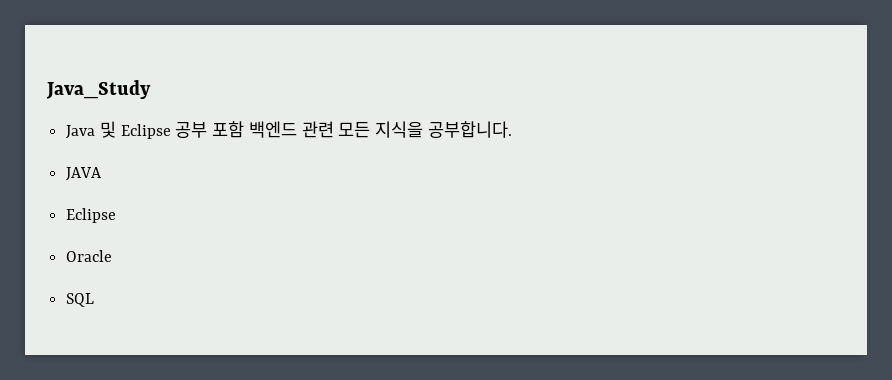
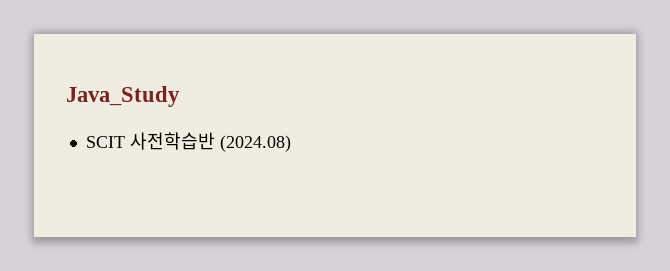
[66,121,512,139] [66,167,103,181] [66,208,117,223] [66,250,113,262] [66,293,95,307] Java 및 Eclipse 공부 포함 백엔드 관련 모든 지식을 공부합니다. // JAVA // Eclipse // Oracle // SQL -> [85,132,291,152] SCIT 사전학습반 (2024.08)

